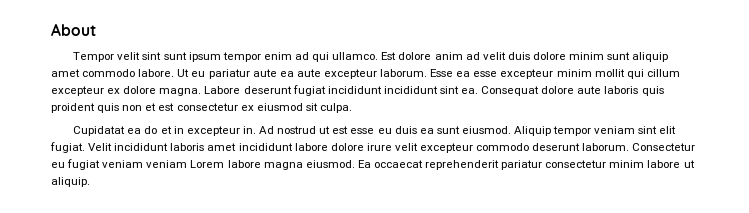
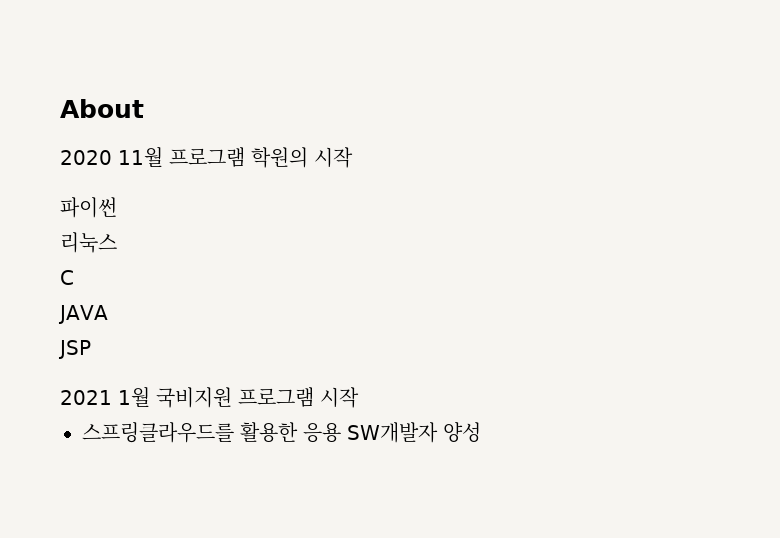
[73,52,669,62] [51,69,680,79] [51,85,664,96] [51,103,352,113] [73,126,677,136] [50,142,696,153] [51,159,695,170] [51,177,90,187] Tempor velit sint sunt ipsum tempor enim ad qui ullamco. Est dolore anim ad velit duis dolore minim sunt aliquip amet commodo labore. Ut eu pariatur aute ea aute excepteur laborum. Esse ea esse excepteur minim mollit qui cillum excepteur ex dolore magna. Labore deserunt fugiat incididunt incididunt sint ea. Consequat dolore aute laboris quis proident quis non et est consectetur ex eiusmod sit culpa. // Cupidatat ea do et in excepteur in. Ad nostrud ut est esse eu duis ea sunt eiusmod. Aliquip tempor veniam sint elit fugiat. Velit incididunt laboris amet incididunt labore dolore irure velit excepteur commodo deserunt laborum. Consectetur eu fugiat veniam veniam Lorem labore magna eiusmod. Ea occaecat reprehenderit pariatur consectetur minim labore ut aliquip. -> [60,146,353,168] [60,197,117,218] [60,232,117,253] [60,270,74,285] [58,305,108,324] [58,340,91,359] [60,386,359,408] [82,422,481,443] 2020 11월 프로그램 학원의 시작 // 파이썬 // 리눅스 // C // JAVA // JSP // 2021 1월 국비지원 프로그램 시작 // 스프링클라우드를 활용한 응용 SW개발자 양성

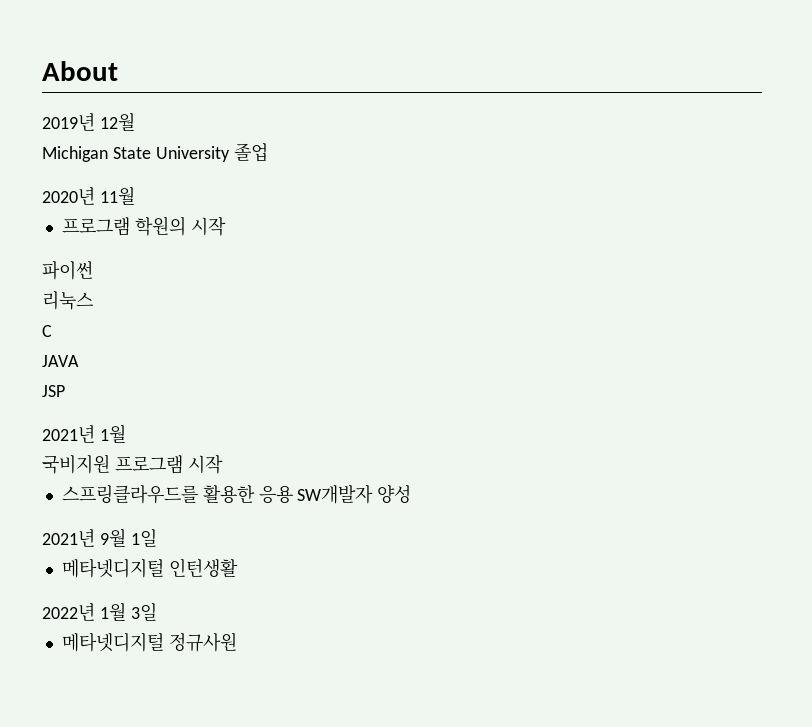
[60,150,112,165] 2020 -> [42,112,135,131] [42,143,268,162] [42,186,95,205] 2019년 12월 // Michigan State University 졸업 // 2020년
(163, 156) none -> (135, 196) //
[60,386,150,407] 2021 1월 -> [42,424,126,443] 2021년 1월 //
(481, 432) none -> [42,528,157,547] [61,558,238,578] [42,602,157,621] [61,632,237,652] // 2021년 9월 1일 // 메타넷디지털 인턴생활 // 2022년 1월 3일 // 메타넷디지털 정규사원

